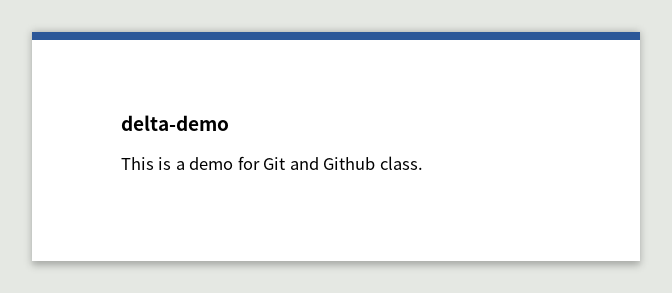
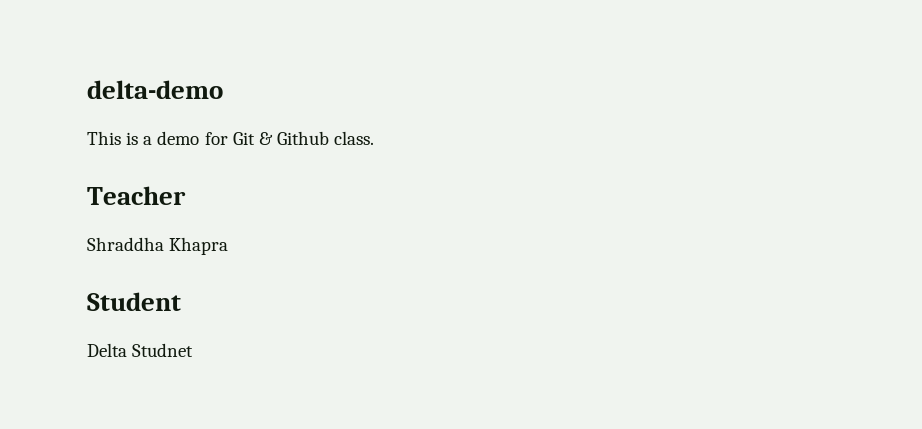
[289,157,319,170] and -> [258,132,273,145] &
(423, 163) none -> [87,186,186,205] [87,237,229,255] [87,292,181,311] [87,343,194,357] // Teacher // Shraddha Khapra // Student // Delta Studnet

